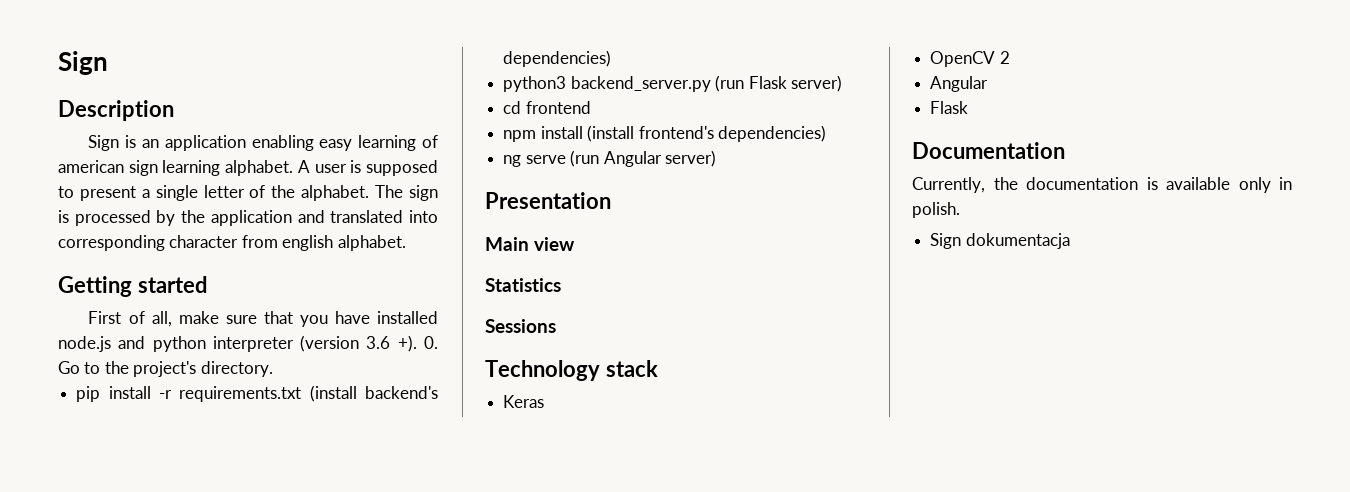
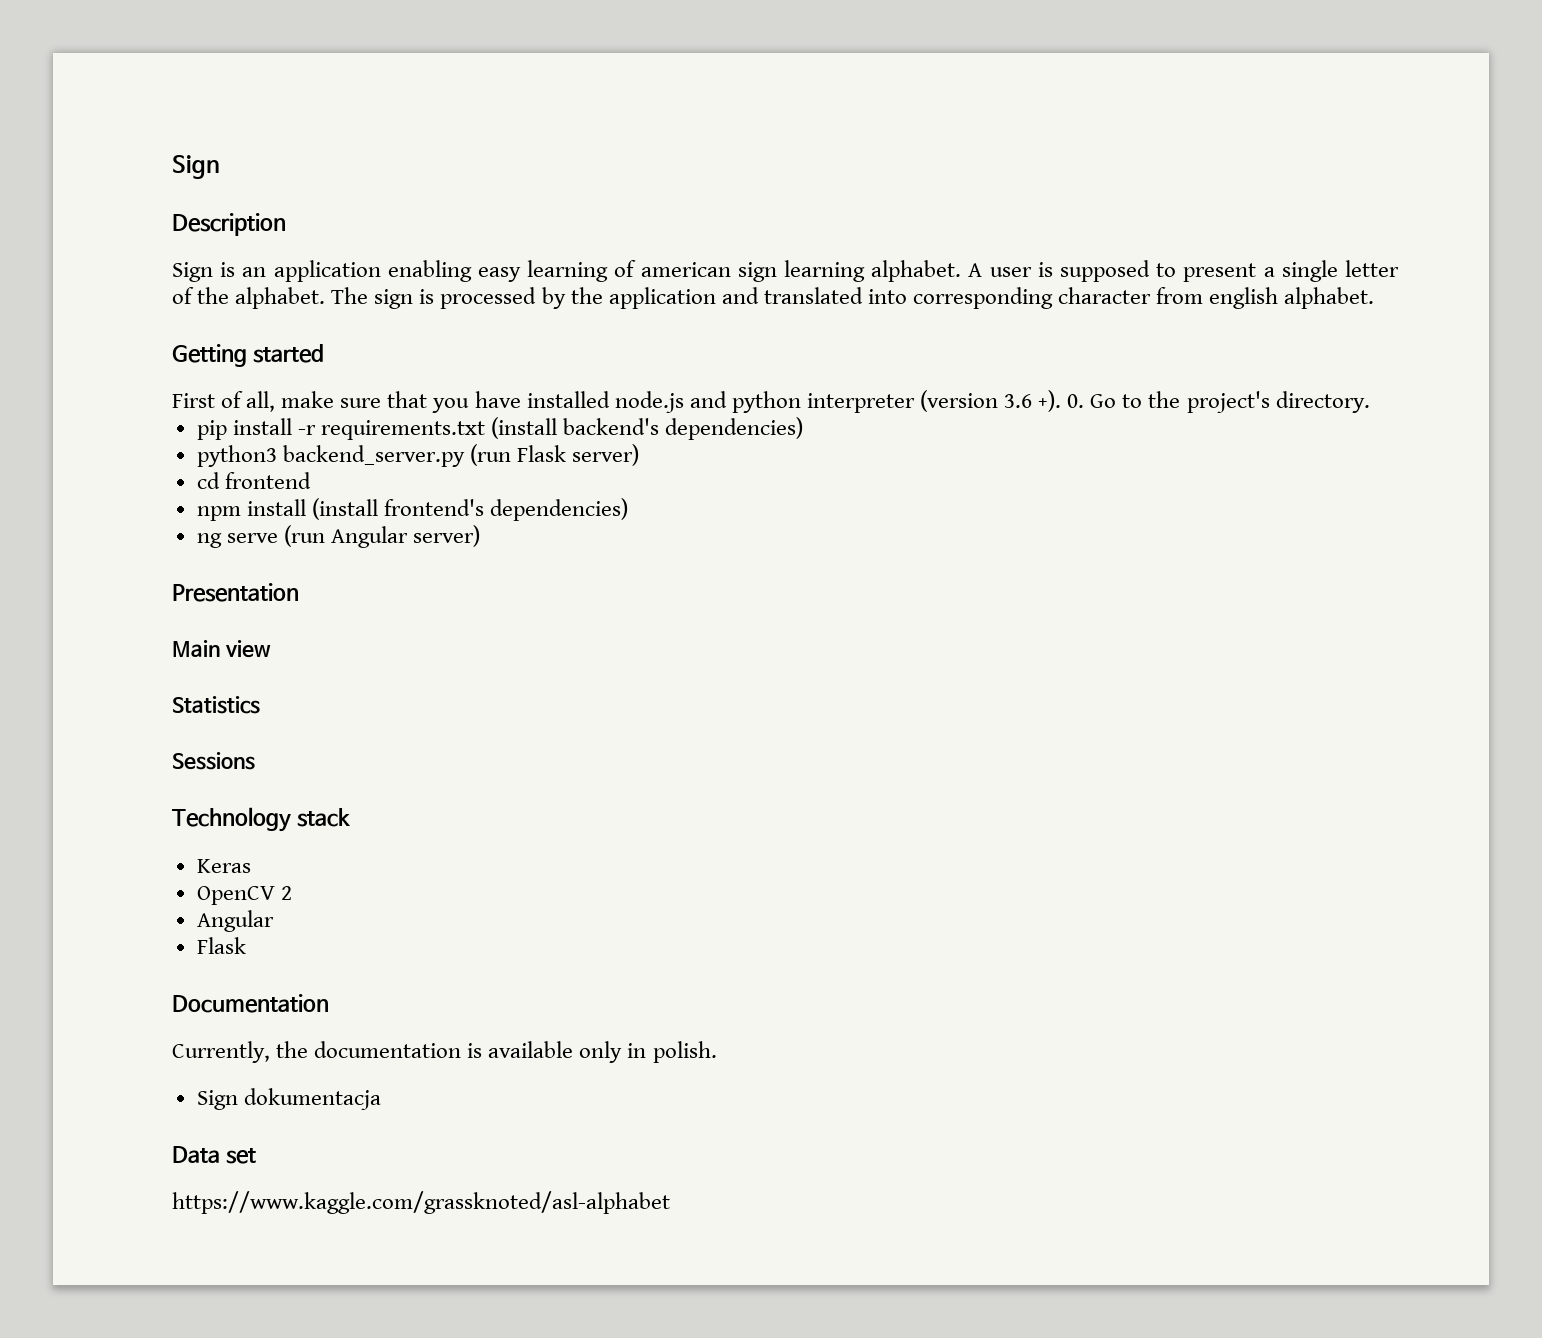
(1070, 241) none -> [172,1146,256,1164] [172,1191,670,1214] // Data set // https://www.kaggle.com/grassknoted/asl-alphabet

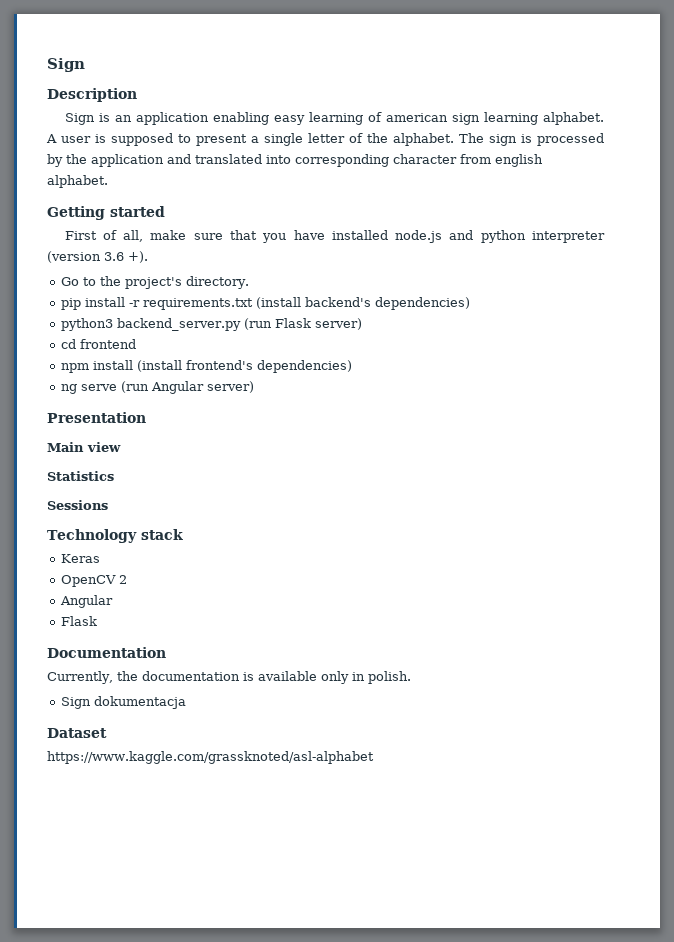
[1067,394,1085,408] 0. -> (148, 257) //
[172,1146,256,1164] Data set -> [47,728,107,738] Dataset

